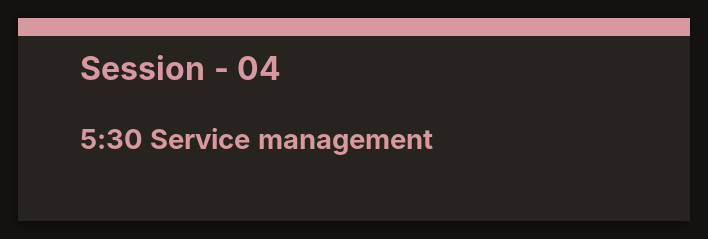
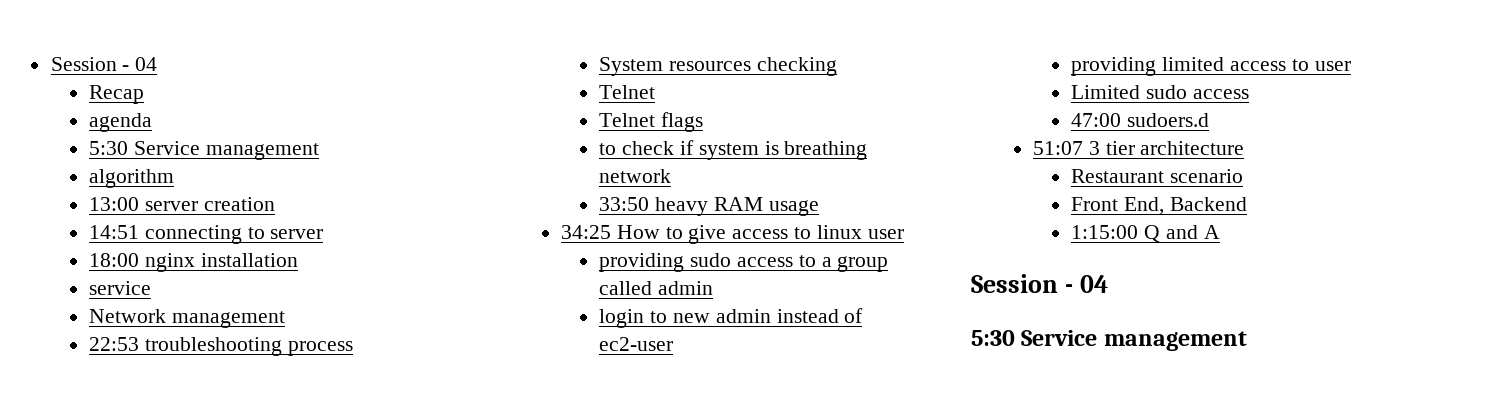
[80,55,282,80] Session - 04 -> [50,57,158,71] [88,85,144,104] [88,113,152,132] [88,141,319,160] [88,169,174,188] [88,197,275,211] [88,225,324,244] [88,253,298,272] [88,281,151,295] [88,309,285,328] [88,337,353,356] [599,57,837,76] [599,85,656,99] [599,112,704,132] [599,140,868,160] [599,169,672,183] [599,197,819,216] [560,225,904,244] [599,253,889,272] [599,281,714,295] [599,308,864,328] [599,337,674,351] [1071,57,1351,76] [1071,85,1249,99] [1071,113,1210,127] [1032,141,1245,155] [1071,169,1244,183] [1071,197,1247,215] [1071,225,1220,242] [971,274,1109,293] Session - 04 // Recap // agenda // 5:30 Service management // algorithm // 13:00 server creation // 14:51 connecting to server // 18:00 nginx installation // service // Network management // 22:53 troubleshooting process // System resources checking // Telnet // Telnet flags // to check if system is breathing network // 33:50 heavy RAM usage // 34:25 How to give access to linux user // providing sudo access to a group called admin // login to new admin instead of ec2-user // providing limited access to user // Limited sudo access // 47:00 sudoers.d // 51:07 3 tier architecture // Restaurant scenario // Front End, Backend // 1:15:00 Q and A // Session - 04

